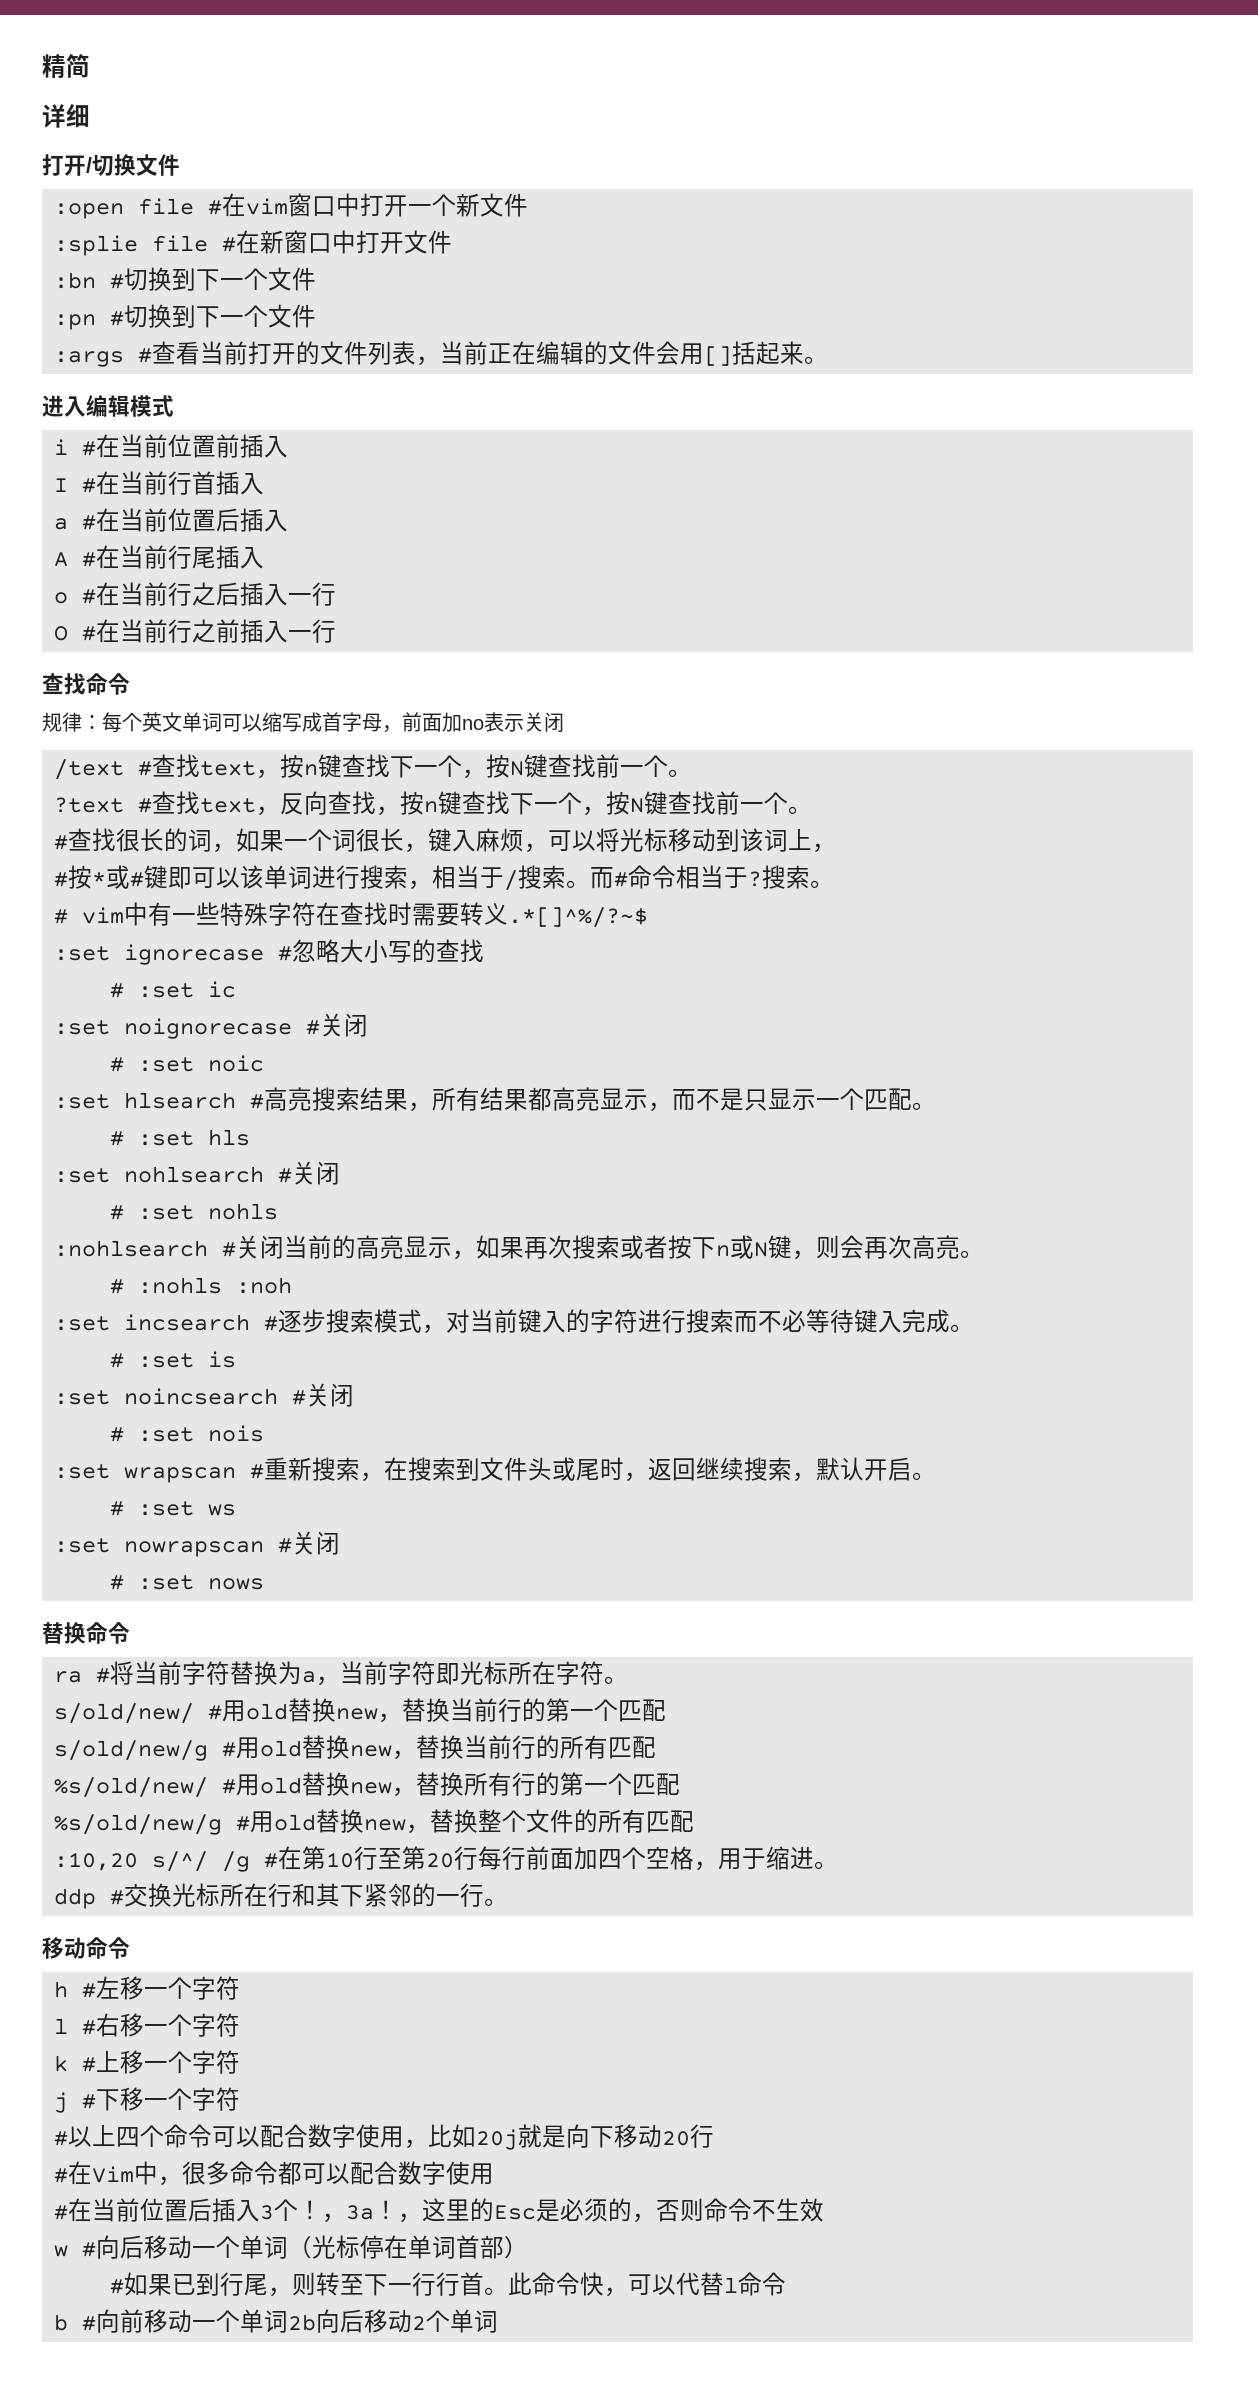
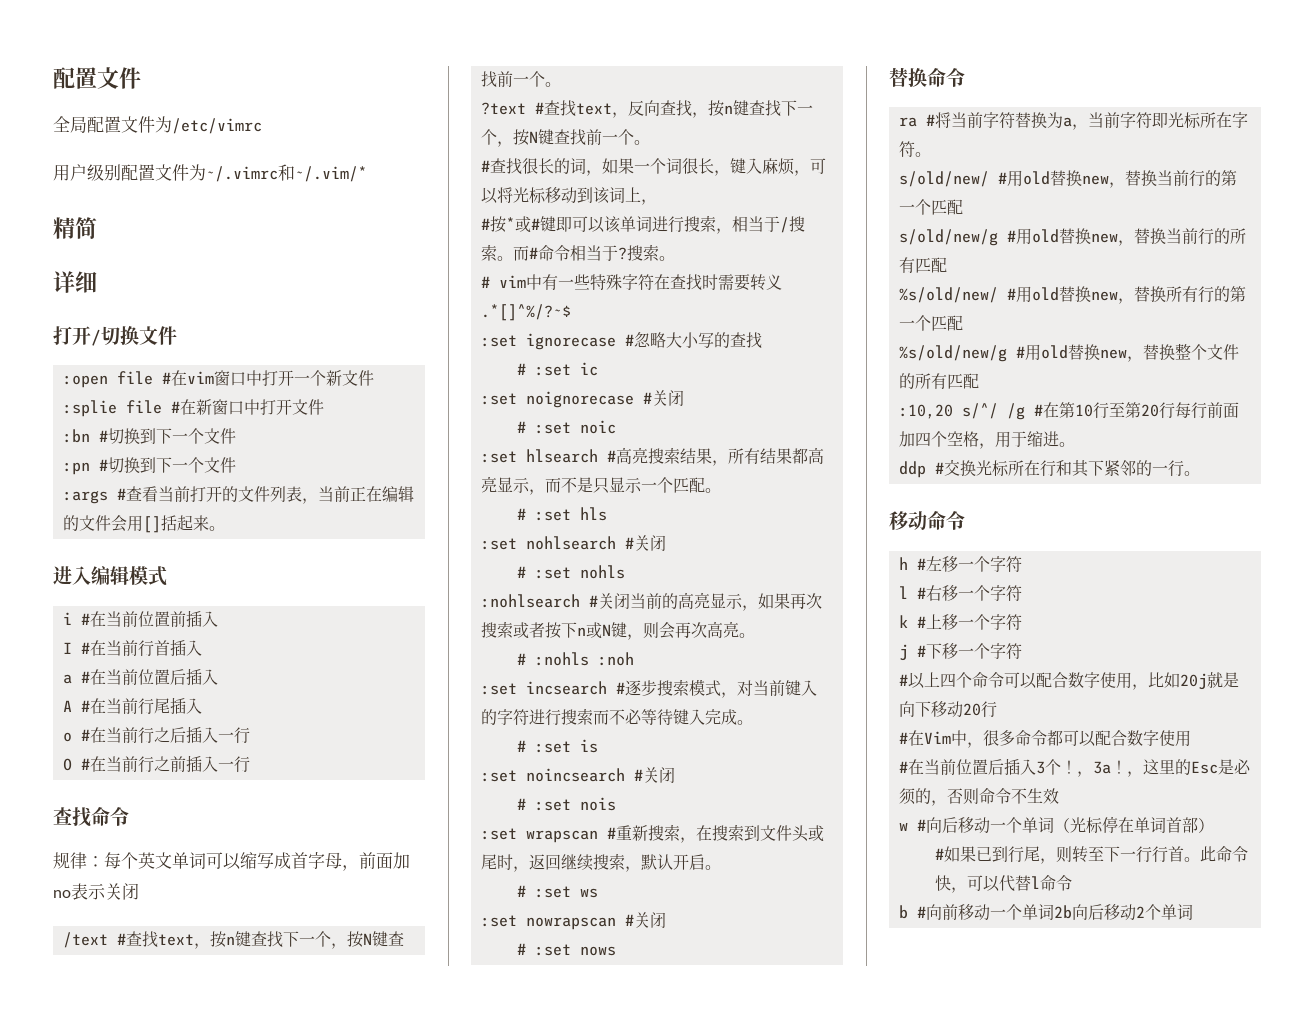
(42, 66) none -> [53,67,141,89] [53,116,262,134] [53,164,367,182] 配置文件 // 全局配置文件为/etc/vimrc // 用户级别配置文件为~/.vimrc和~/.vim/* //

